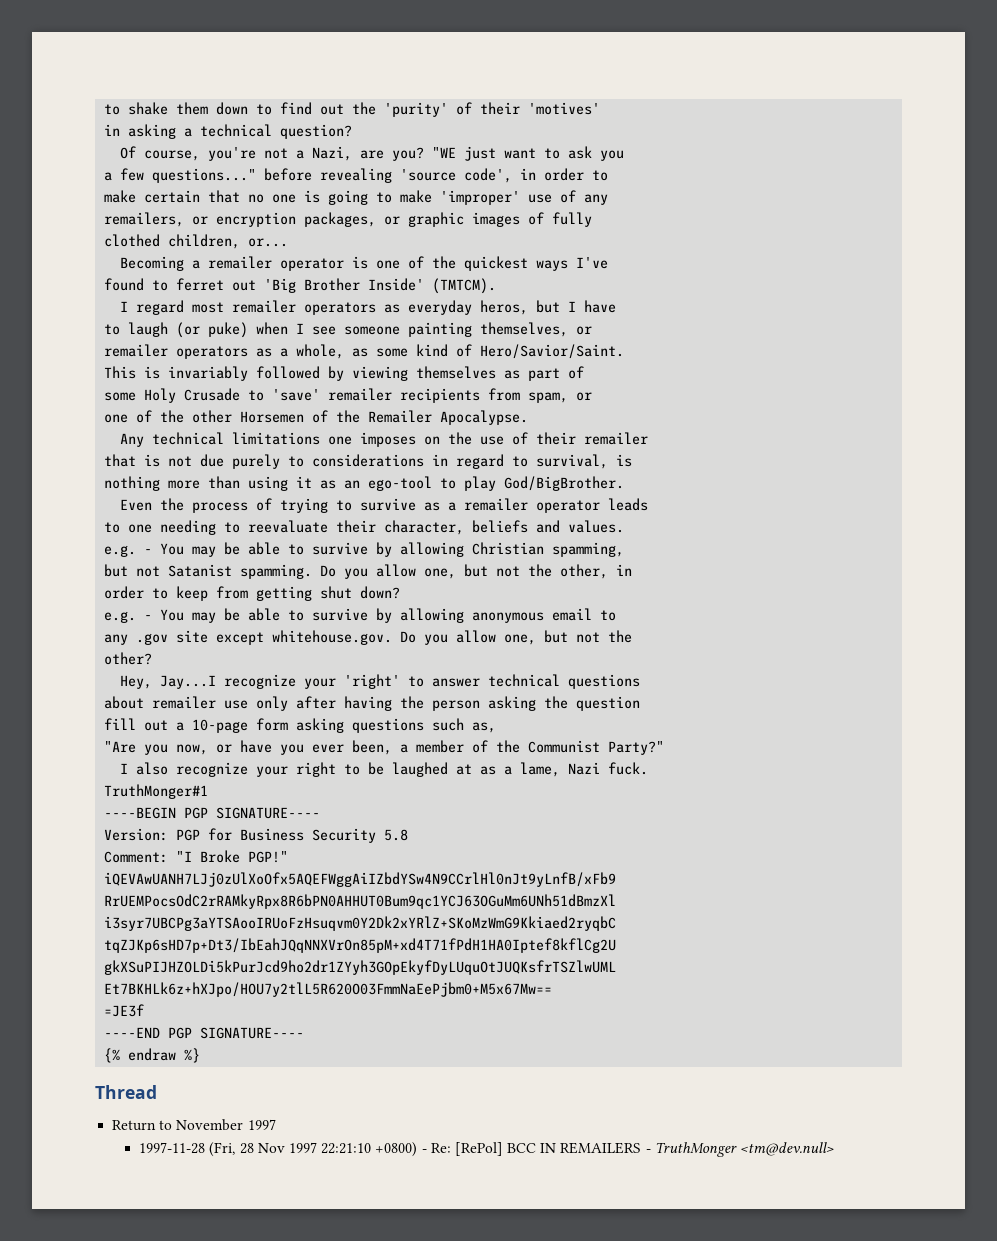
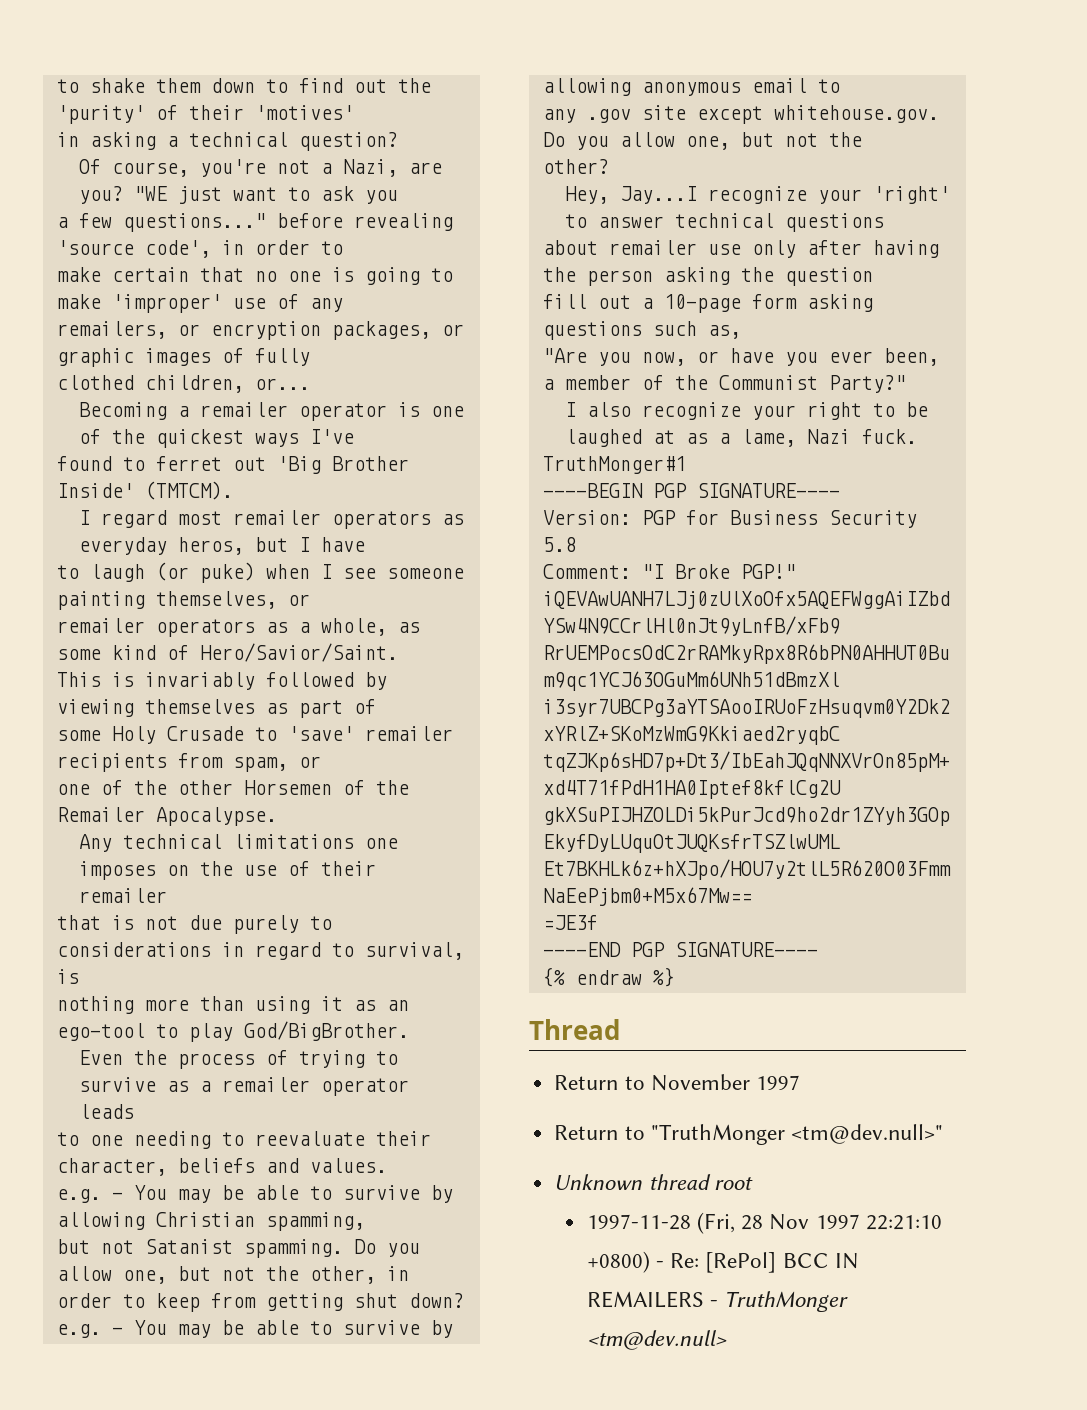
(276, 1124) none -> [554,1124,943,1145] [554,1174,753,1190] // Return to "TruthMonger <tm@dev.null>" // Unknown thread root

